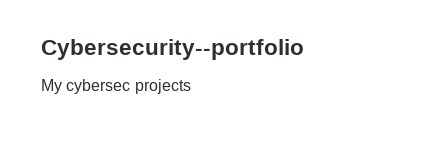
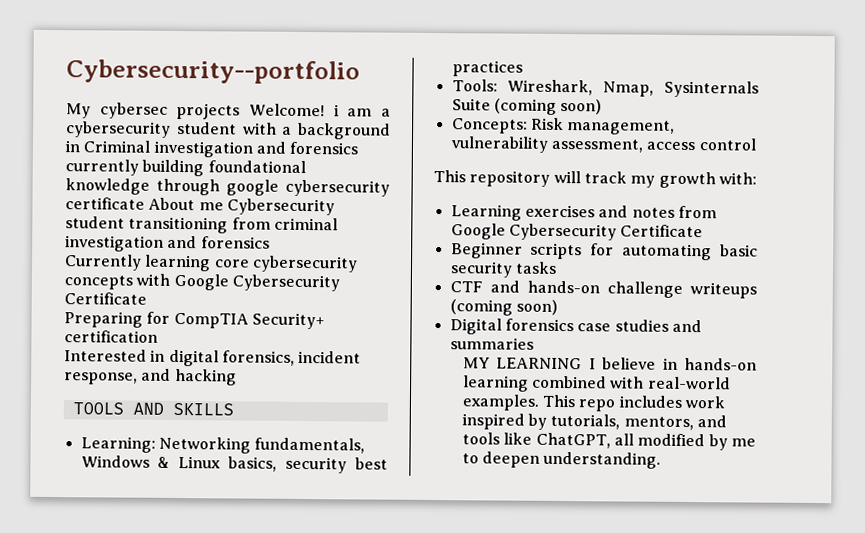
(191, 86) none -> [249,103,392,117] [66,121,391,140] [65,140,359,158] [65,159,306,177] [65,178,390,197] [65,197,335,216] [65,216,338,234] [65,235,270,252] [64,254,358,273] [64,273,340,292] [64,292,147,305] [64,311,325,330] [64,330,158,343] [64,349,362,367] [64,368,237,386] [72,402,234,416] [80,436,366,454] [80,455,388,474] [451,60,523,77] [451,79,759,98] [451,98,603,115] [451,117,676,135] [450,136,757,153] [433,170,757,189] [450,204,717,221] [450,223,704,241] [450,242,758,261] [449,261,557,278] [449,280,757,299] [449,299,558,316] [449,318,702,335] [449,337,534,350] [462,357,757,371] [462,375,731,392] [461,394,726,412] [461,413,728,431] [461,432,756,451] [461,451,662,469] Welcome! i am a cybersecurity student with a background in Criminal investigation and forensics currently building foundational knowledge through google cybersecurity certificate About me Cybersecurity student transitioning from criminal investigation and forensics // Currently learning core cybersecurity concepts with Google Cybersecurity Certificate // Preparing for CompTIA Security+ certification // Interested in digital forensics, incident response, and hacking // TOOLS AND SKILLS // Learning: Networking fundamentals, Windows & Linux basics, security best practices // Tools: Wireshark, Nmap, Sysinternals Suite (coming soon) // Concepts: Risk management, vulnerability assessment, access control // This repository will track my growth with: // Learning exercises and notes from Google Cybersecurity Certificate // Beginner scripts for automating basic security tasks // CTF and hands-on challenge writeups (coming soon) // Digital forensics case studies and summaries // MY LEARNING I believe in hands-on learning combined with real-world examples. This repo includes work inspired by tutorials, mentors, and tools like ChatGPT, all modified by me to deepen understanding.

